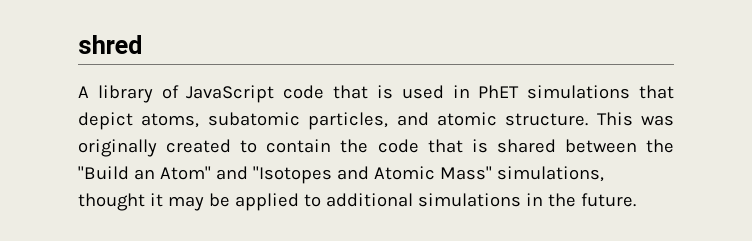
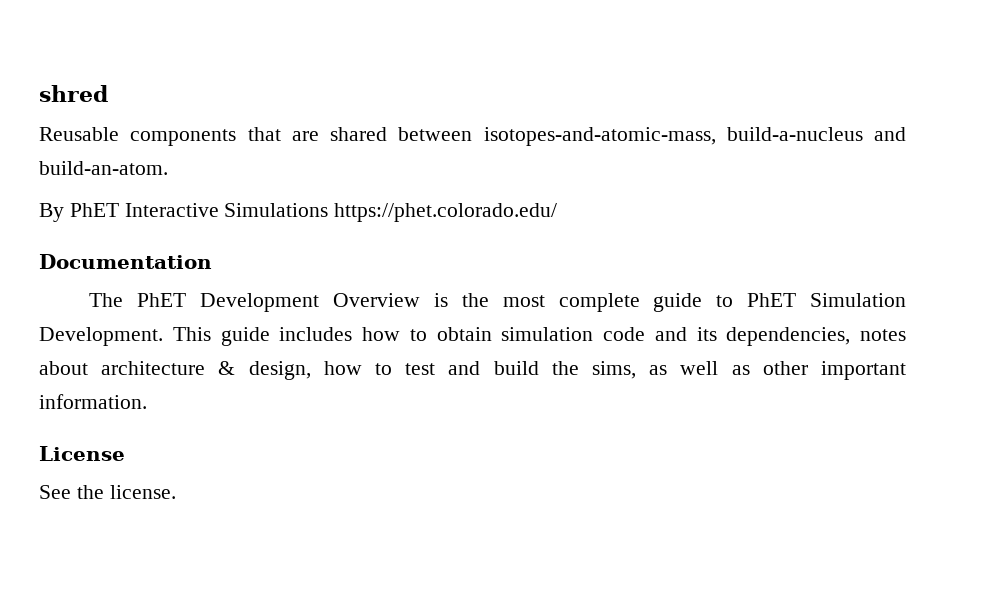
[78,85,674,103] [78,112,674,130] [78,139,675,157] [78,166,604,184] [78,193,636,211] A library of JavaScript code that is used in PhET simulations that depict atoms, subatomic particles, and atomic structure. This was originally created to contain the code that is shared between the "Build an Atom" and "Isotopes and Atomic Mass" simulations, thought it may be applied to additional simulations in the future. -> [39,127,906,146] [39,161,168,175] [39,203,558,222] [39,254,212,269] [89,293,906,312] [39,327,906,346] [39,361,907,380] [39,394,147,409] [39,446,125,461] [39,485,176,499] Reusable components that are shared between isotopes-and-atomic-mass, build-a-nucleus and build-an-atom. // By PhET Interactive Simulations https://phet.colorado.edu/ // Documentation // The PhET Development Overview is the most complete guide to PhET Simulation Development. This guide includes how to obtain simulation code and its dependencies, notes about architecture & design, how to test and build the sims, as well as other important information. // License // See the license.

